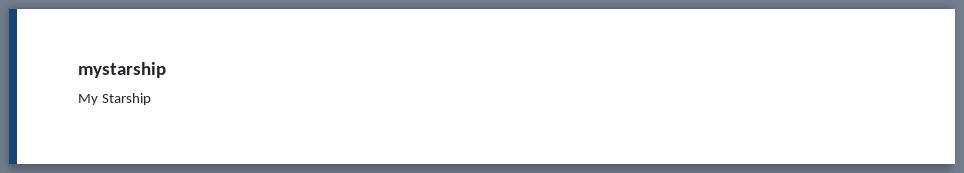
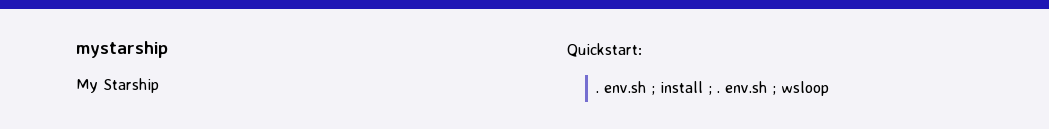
(151, 99) none -> [567,43,642,57] [596,81,830,96] // Quickstart: // . env.sh ; install ; . env.sh ; wsloop

